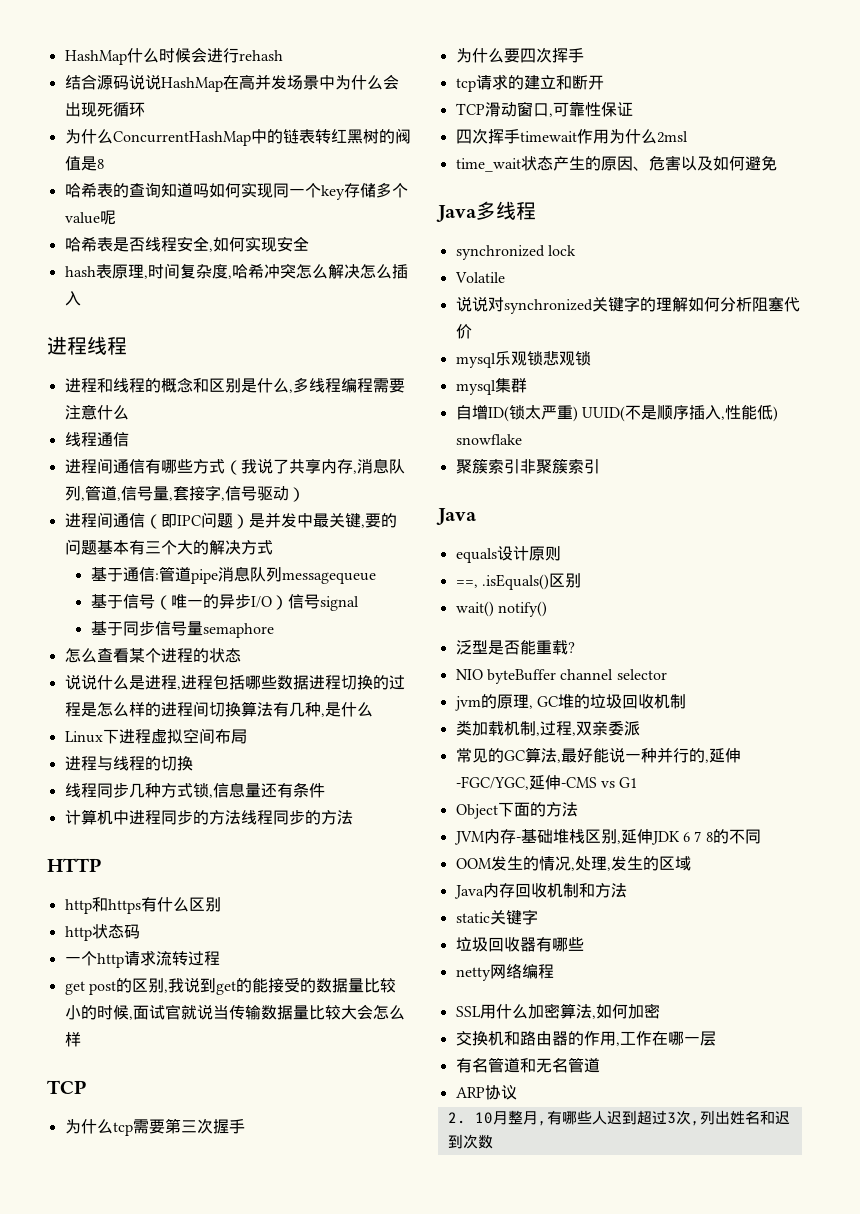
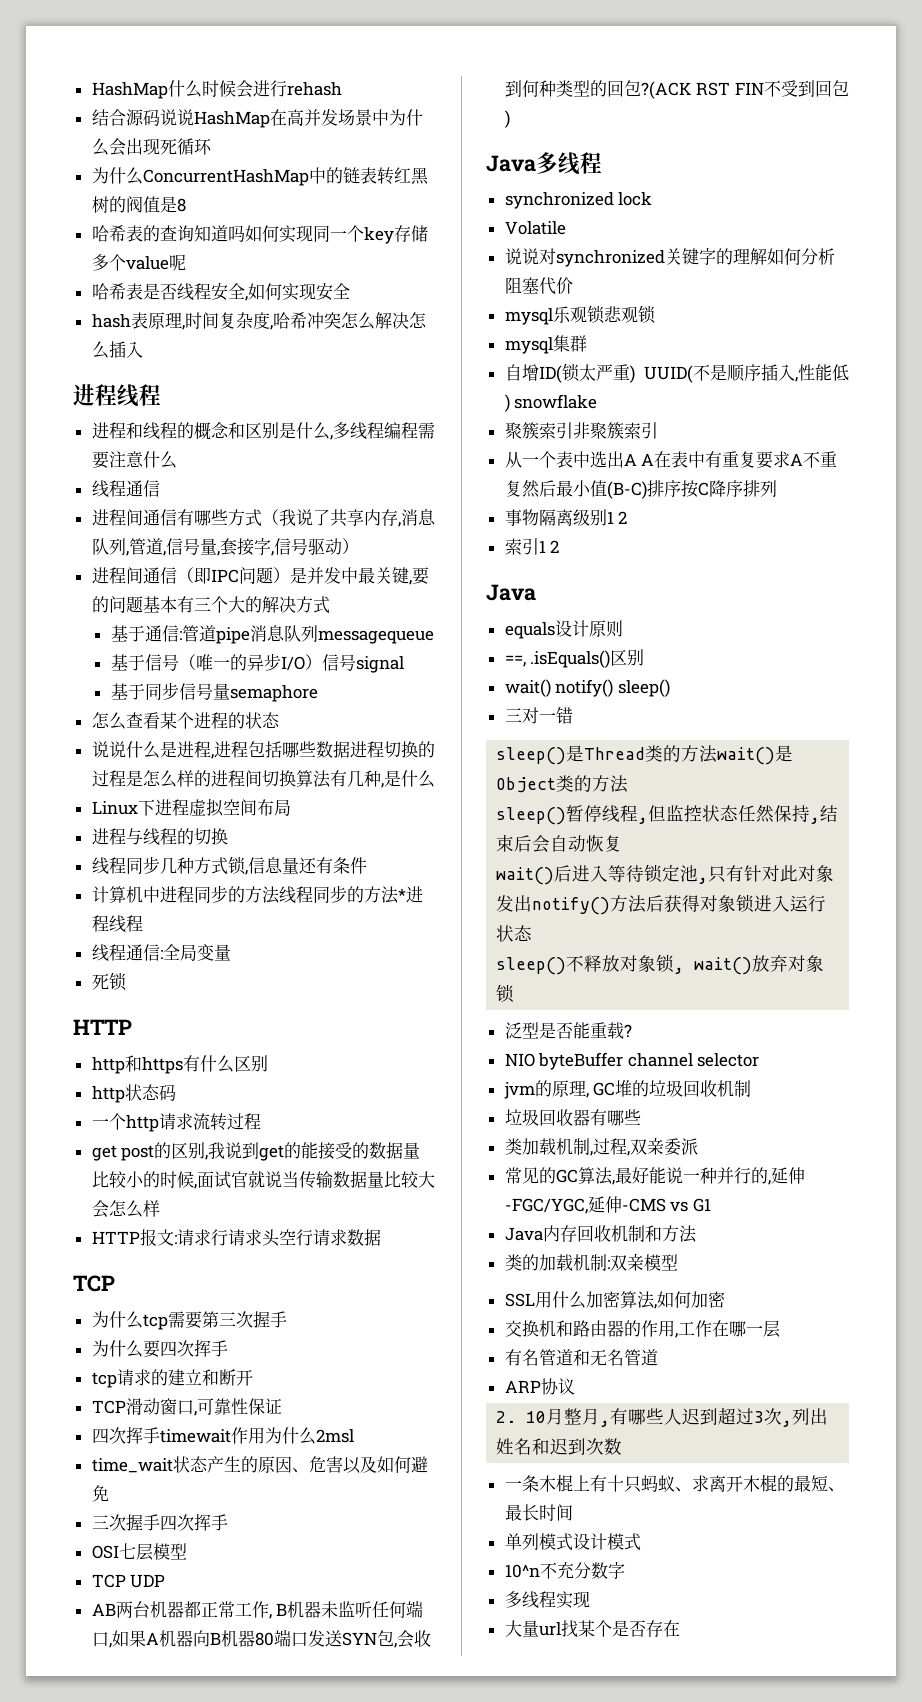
(353, 817) none -> [397,886,423,903] [91,915,143,933] [91,944,231,962] [91,972,127,991] *进程线程 // 线程通信:全局变量 // 死锁
(81, 1039) none -> [91,1229,381,1247] // HTTP报文:请求行请求头空行请求数据
(777, 163) none -> [91,1513,228,1531] [91,1543,187,1561] [91,1574,166,1588] [91,1600,424,1619] [91,1629,431,1648] [504,80,849,99] [504,110,510,128] // 三次握手四次挥手 // OSI七层模型 // TCP UDP // AB两台机器都正常工作, B机器未监听任何端口,如果A机器向B机器80端口发送SYN包,会收到何种类型的回包?(ACK RST FIN不受到回包)
(600, 466) none -> [504,451,838,469] [504,480,777,499] [504,509,628,526] [504,538,560,555] // 从一个表中选出A A在表中有重复要求A不重复然后最小值(B-C)排序按C降序排列 // 事物隔离级别1 2 // 索引1 2
(547, 609) none -> [617,679,670,697] [504,707,573,724] [496,745,794,765] [496,775,629,793] [496,805,839,825] [496,835,623,853] [496,864,835,885] [496,894,827,915] [496,925,533,942] [496,954,825,975] [496,984,515,1003] sleep() // 三对一错 // sleep()是Thread类的方法wait()是Object类的方法 // sleep()暂停线程,但监控状态任然保持,结束后会自动恢复 // wait()后进入等待锁定池,只有针对此对象发出notify()方法后获得对象锁进入运行状态 // sleep()不释放对象锁, wait()放弃对象锁
(686, 701) none -> [504,1109,641,1126] // 垃圾回收器有哪些
[455,802,578,819] [453,829,761,845] [455,856,691,871] // Object下面的方法 // JVM内存-基础堆栈区别,延伸JDK 6 7 8的不同 // OOM发生的情况,处理,发生的区域 -> (711, 1205) none
[455,909,538,925] [455,937,584,952] [455,964,554,981] static关键字 // 垃圾回收器有哪些 // netty网络编程 -> [504,1253,678,1271] 类的加载机制:双亲模型
(493, 1141) none -> [504,1474,845,1493] [504,1504,573,1521] [504,1533,641,1551] [504,1561,625,1579] [504,1591,590,1609] [504,1620,680,1638] // 一条木棍上有十只蚂蚁、求离开木棍的最短、最长时间 // 单列模式设计模式 // 10^n不充分数字 // 多线程实现 // 大量url找某个是否存在

